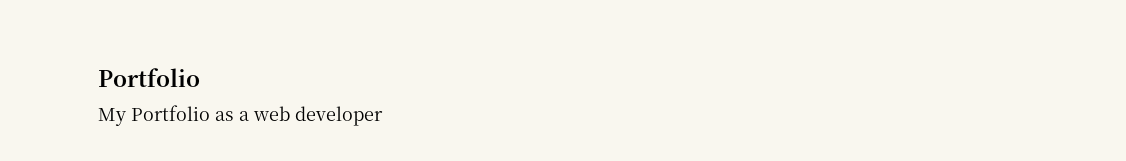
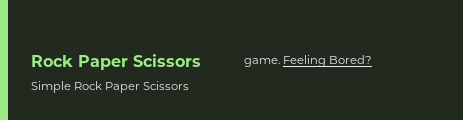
[98,68,200,87] [98,105,383,126] Portfolio // My Portfolio as a web developer -> [31,54,201,70] [31,81,190,93] [244,55,373,67] Rock Paper Scissors // Simple Rock Paper Scissors game. Feeling Bored?

